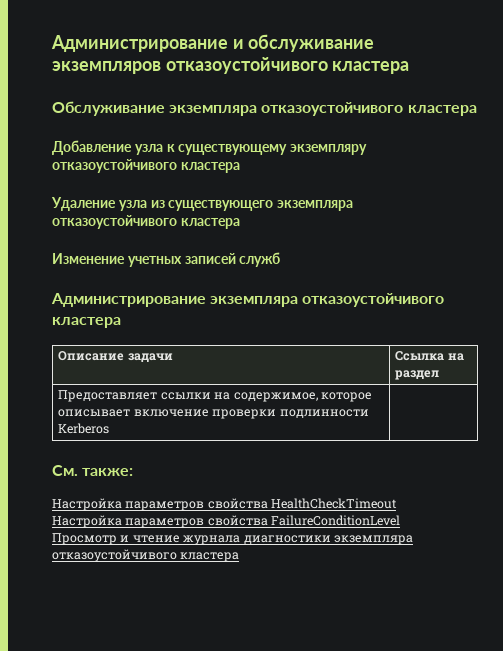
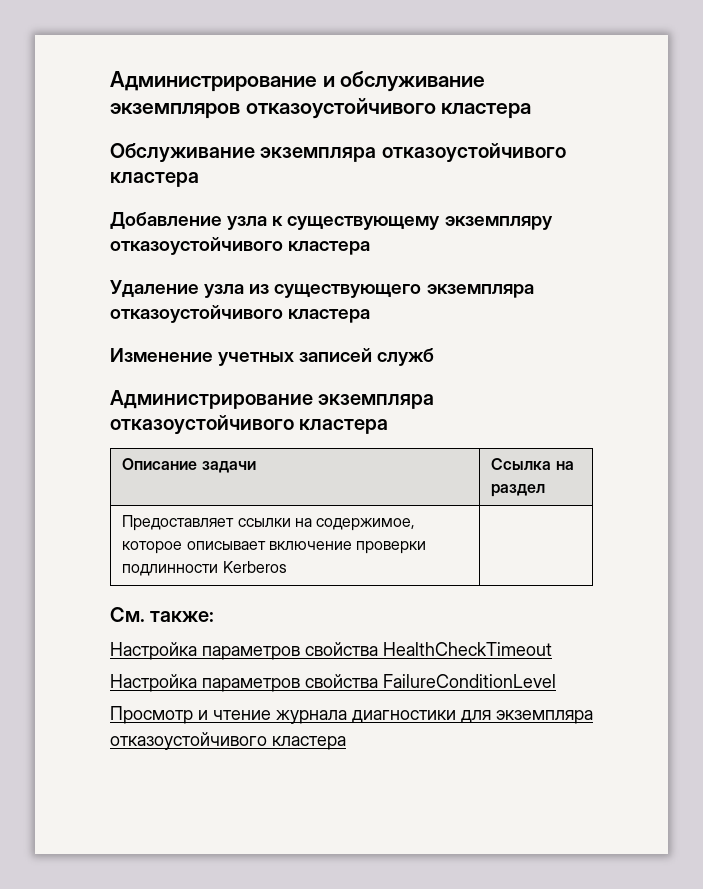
(331, 539) none -> [461,710,491,723] для

